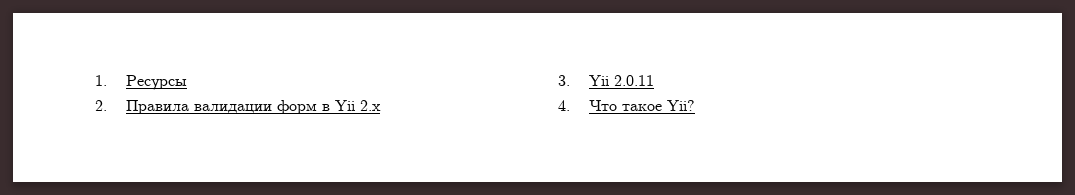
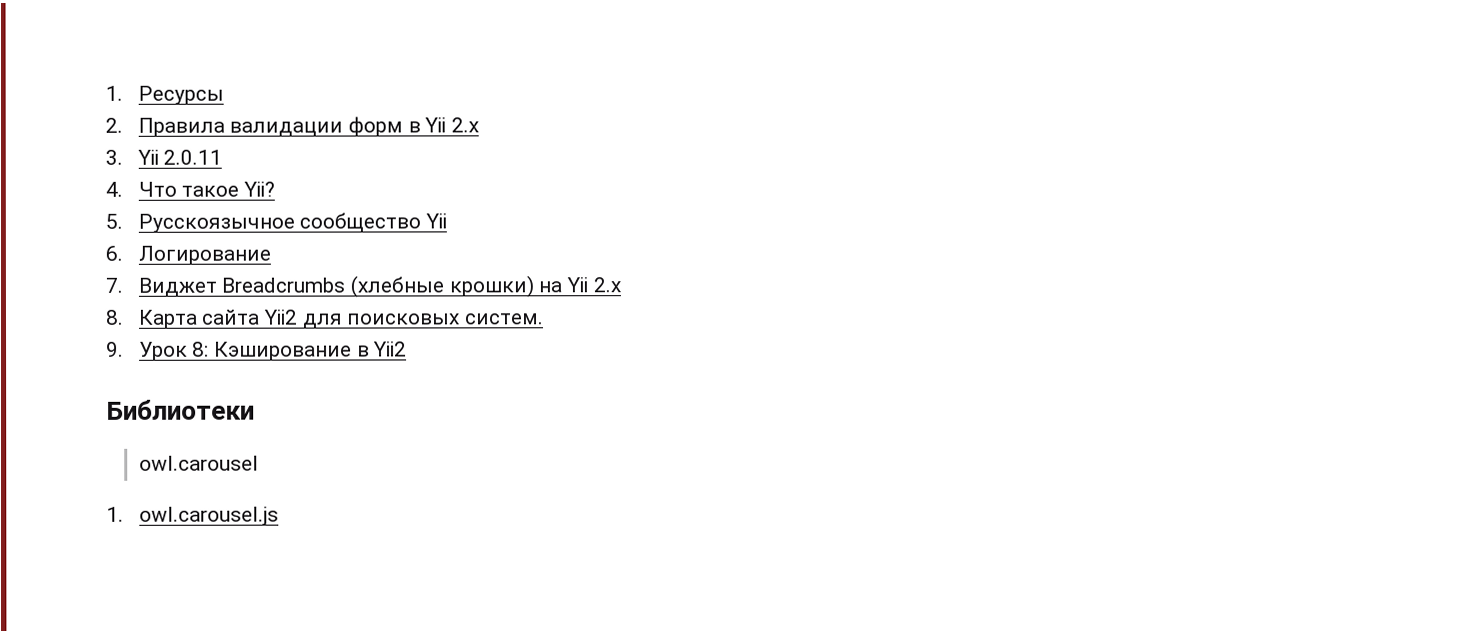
(696, 105) none -> [105,212,447,233] [105,245,271,265] [105,275,621,298] [105,309,544,329] [106,341,408,361] [106,399,255,420] [138,455,259,471] [106,506,279,526] // 5. Русскоязычное сообщество Yii // 6. Логирование // 7. Виджет Breadcrumbs (хлебные крошки) на Yii 2.x // 8. Карта сайта Yii2 для поисковых систем. // 9. Урок 8: Кэширование в Yii2 // Библиотеки // owl.carousel // 1. owl.carousel.js

